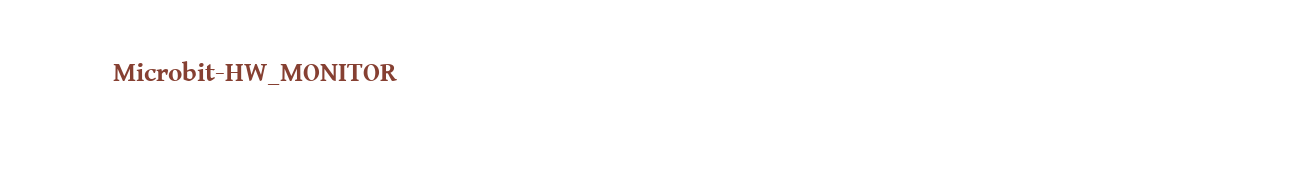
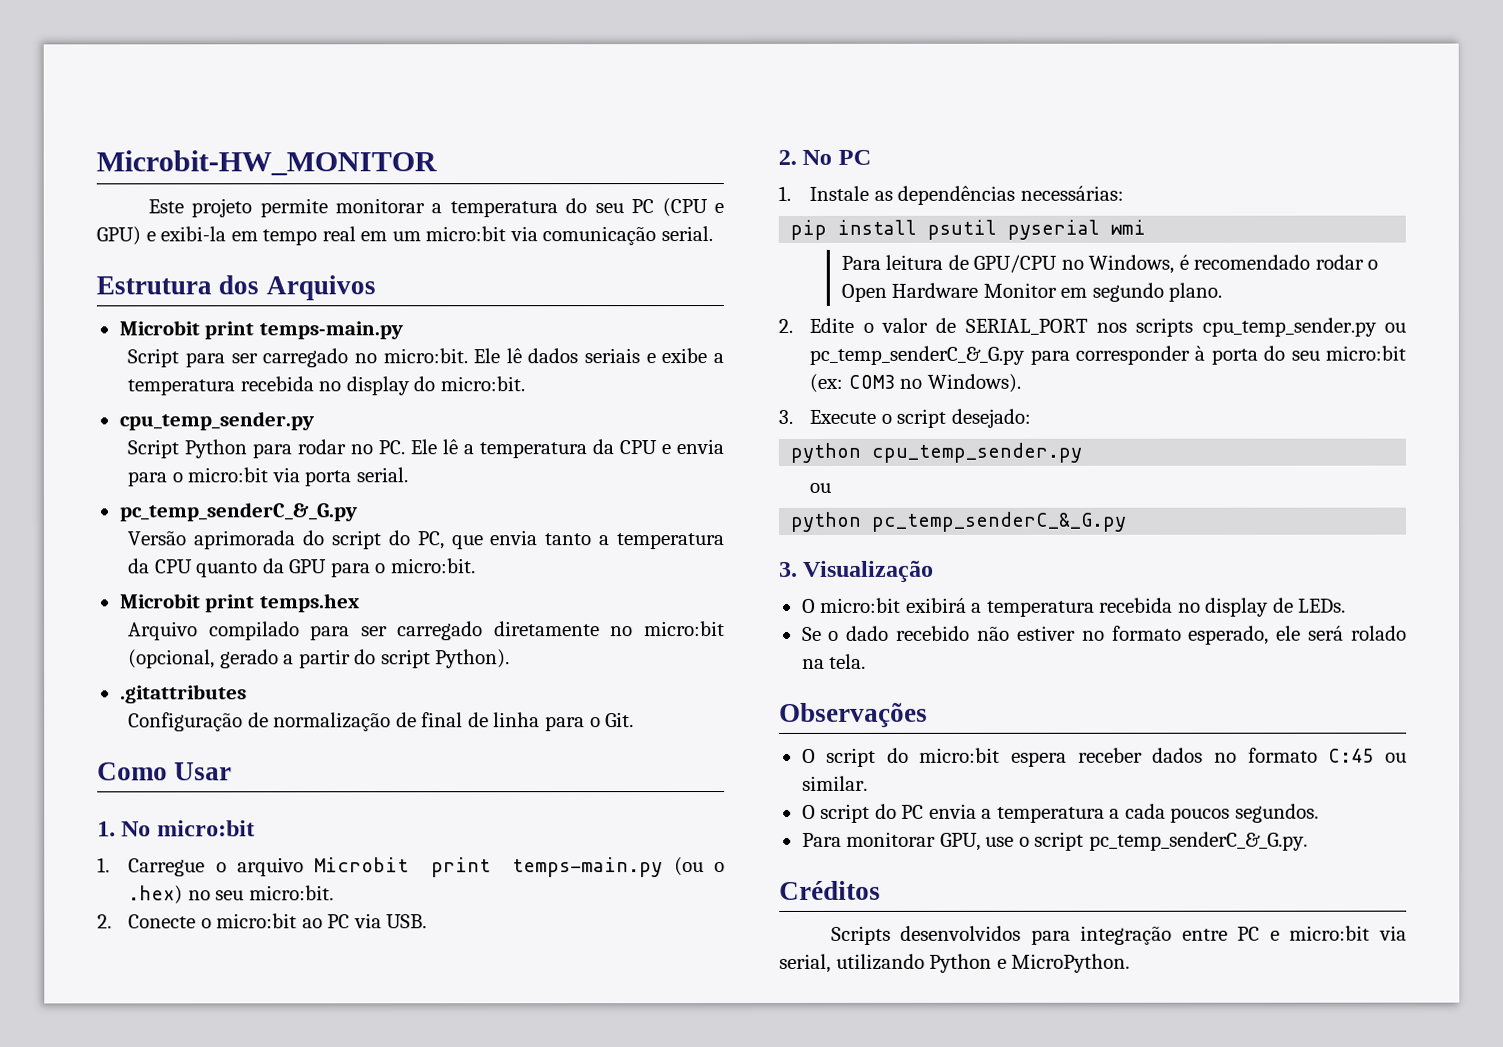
(397, 73) none -> [147,198,724,218] [96,226,713,246] [96,275,376,301] [118,320,403,340] [127,348,724,368] [127,376,525,396] [118,411,314,431] [127,439,724,459] [127,467,408,487] [118,502,357,522] [128,530,725,550] [128,558,477,578] [119,593,360,613] [128,621,725,641] [128,649,511,669] [119,684,247,704] [128,712,635,732] [97,762,233,781] [97,820,255,837] [97,857,725,878] [128,885,334,905] [97,913,428,929] [778,149,871,165] [778,185,1124,205] [790,219,1147,240] [840,254,1379,274] [840,282,1223,302] [778,317,1406,337] [809,345,1406,365] [809,373,1021,393] [778,408,1031,428] [790,442,1083,463] [809,482,832,493] [790,511,1128,532] [779,560,935,583] [801,597,1347,617] [801,625,1407,645] [801,653,867,669] [779,702,928,728] [801,747,1407,767] [801,775,868,791] [801,803,1319,823] [801,831,1308,851] [779,880,881,900] [830,925,1408,945] [779,953,1131,973] // Este projeto permite monitorar a temperatura do seu PC (CPU e GPU) e exibi-la em tempo real em um micro:bit via comunicação serial. // Estrutura dos Arquivos // Microbit print temps-main.py // Script para ser carregado no micro:bit. Ele lê dados seriais e exibe a temperatura recebida no display do micro:bit. // cpu_temp_sender.py // Script Python para rodar no PC. Ele lê a temperatura da CPU e envia para o micro:bit via porta serial. // pc_temp_senderC_&_G.py // Versão aprimorada do script do PC, que envia tanto a temperatura da CPU quanto da GPU para o micro:bit. // Microbit print temps.hex // Arquivo compilado para ser carregado diretamente no micro:bit (opcional, gerado a partir do script Python). // .gitattributes // Configuração de normalização de final de linha para o Git. // Como Usar // 1. No micro:bit // 1. Carregue o arquivo Microbit print temps-main.py (ou o .hex) no seu micro:bit. // 2. Conecte o micro:bit ao PC via USB. // 2. No PC // 1. Instale as dependências necessárias: // pip install psutil pyserial wmi // Para leitura de GPU/CPU no Windows, é recomendado rodar o Open Hardware Monitor em segundo plano. // 2. Edite o valor de SERIAL_PORT nos scripts cpu_temp_sender.py ou pc_temp_senderC_&_G.py para corresponder à porta do seu micro:bit (ex: COM3 no Windows). // 3. Execute o script desejado: // python cpu_temp_sender.py // ou // python pc_temp_senderC_&_G.py // 3. Visualização // O micro:bit exibirá a temperatura recebida no display de LEDs. // Se o dado recebido não estiver no formato esperado, ele será rolado na tela. // Observações // O script do micro:bit espera receber dados no formato C:45 ou similar. // O script do PC envia a temperatura a cada poucos segundos. // Para monitorar GPU, use o script pc_temp_senderC_&_G.py. // Créditos // Scripts desenvolvidos para integração entre PC e micro:bit via serial, utilizando Python e MicroPython.

